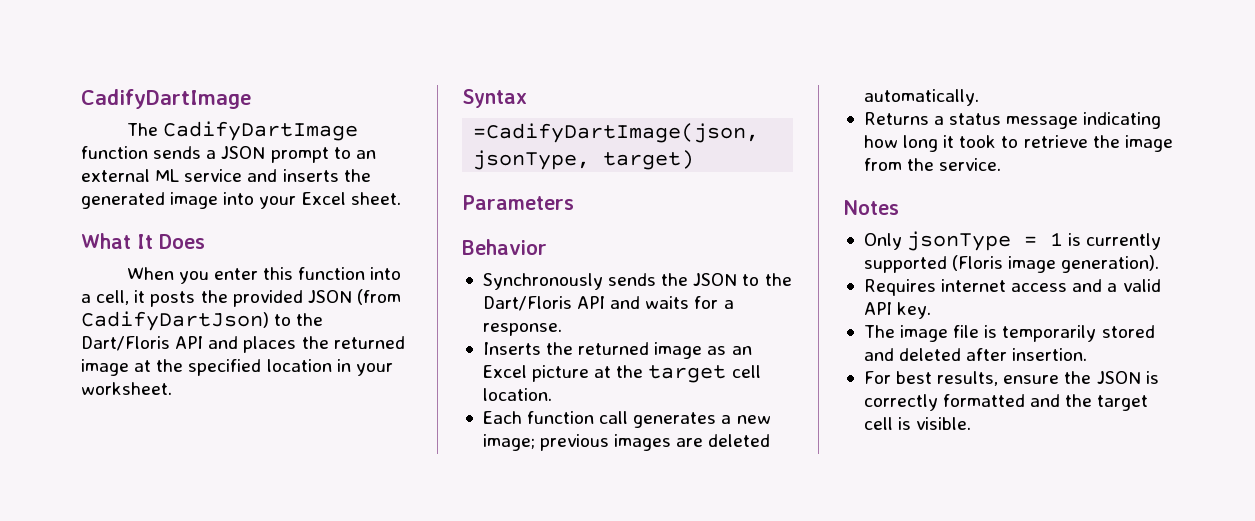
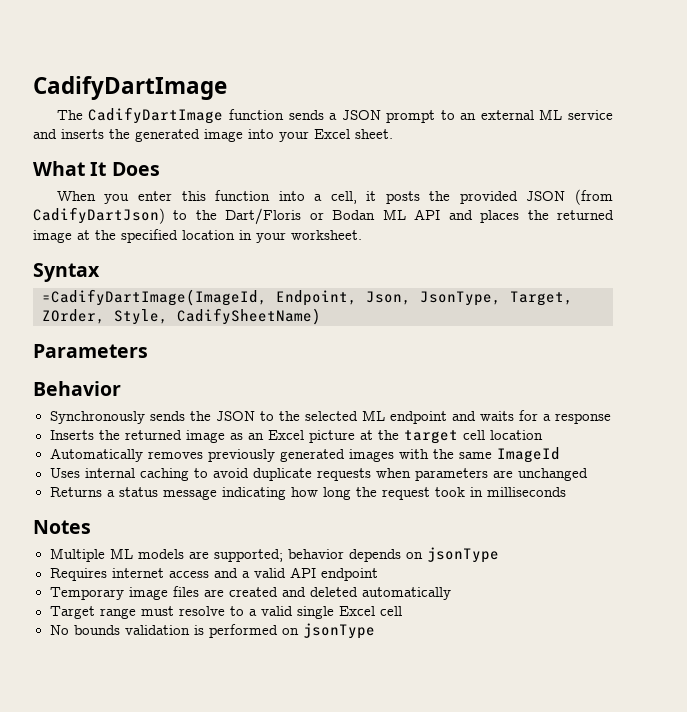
(170, 343) none -> [309,209,406,220] or Bodan ML
[473,123,760,143] [473,150,695,170] =CadifyDartImage(json, jsonType, target) -> [42,289,573,306] [42,308,321,325] =CadifyDartImage(ImageId, Endpoint, Json, JsonType, Target, ZOrder, Style, CadifySheetName)
[482,296,606,311] Dart/Floris API -> [304,410,447,424] selected ML endpoint
[482,323,562,336] response. -> [554,413,611,424] response
[482,388,552,401] [482,411,771,428] [482,434,771,451] [863,89,979,106] location. // Each function call generates a new image; previous images are deleted automatically. -> [489,430,543,440] [49,447,560,463] [49,468,588,481] location // Automatically removes previously generated images with the same ImageId // Uses internal caching to avoid duplicate requests when parameters are unchanged
[943,135,1173,152] [863,158,1002,171] [843,200,899,215] [863,231,1162,251] [863,255,1160,273] it took to retrieve the image from the service. // Notes // Only jsonType = 1 is currently supported (Floris image generation). -> [355,487,566,500] [33,520,91,534] [49,547,499,563] the request took in milliseconds // Notes // Multiple ML models are supported; behavior depends on jsonType
[897,302,932,319] [863,325,1155,342] [863,348,1088,361] [863,371,1159,386] [863,394,1149,411] [863,417,972,430] key. // The image file is temporarily stored and deleted after insertion. // For best results, ensure the JSON is correctly formatted and the target cell is visible. -> [320,568,378,581] [49,586,451,600] [49,606,402,619] [49,623,375,639] endpoint // Temporary image files are created and deleted automatically // Target range must resolve to a valid single Excel cell // No bounds validation is performed on jsonType

